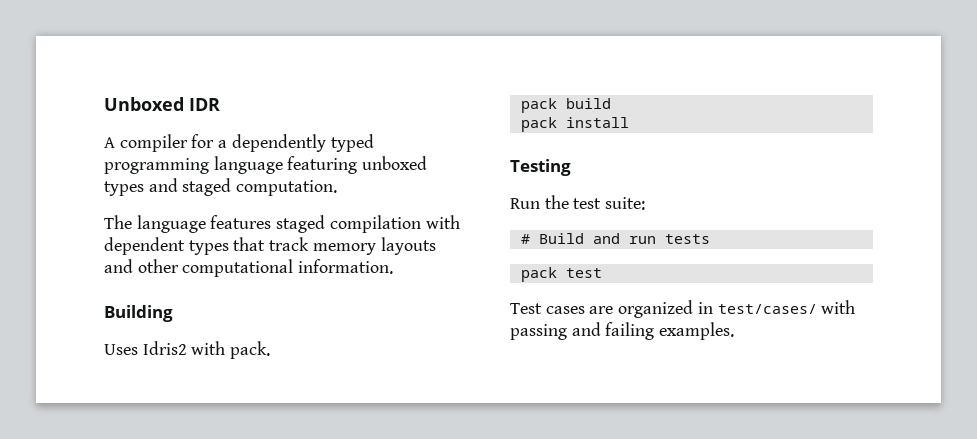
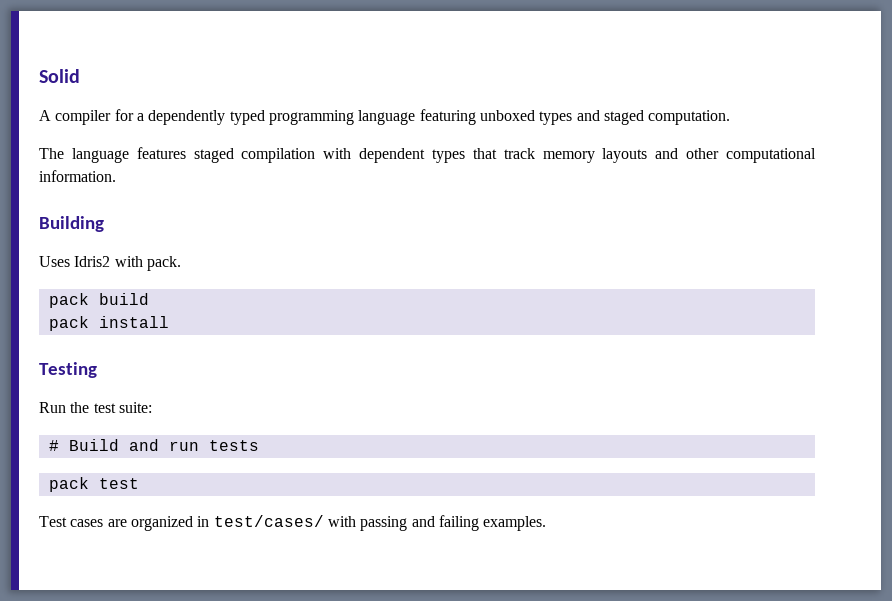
[104,97,220,111] Unboxed IDR -> [39,69,80,83] Solid

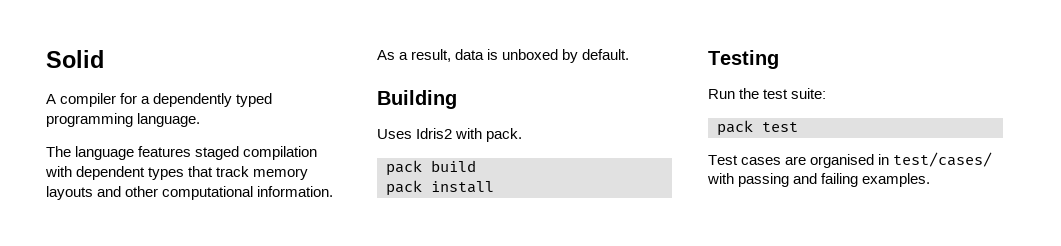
[358,109,731,125] language featuring unboxed types and staged computation. -> [137,113,201,127] language.
(116, 176) none -> [377,49,630,63] As a result, data is unboxed by default.
[48,439,259,451] // # Build and run tests -> (827, 93) none
[130,516,193,531] organized -> [810,154,875,168] organised

